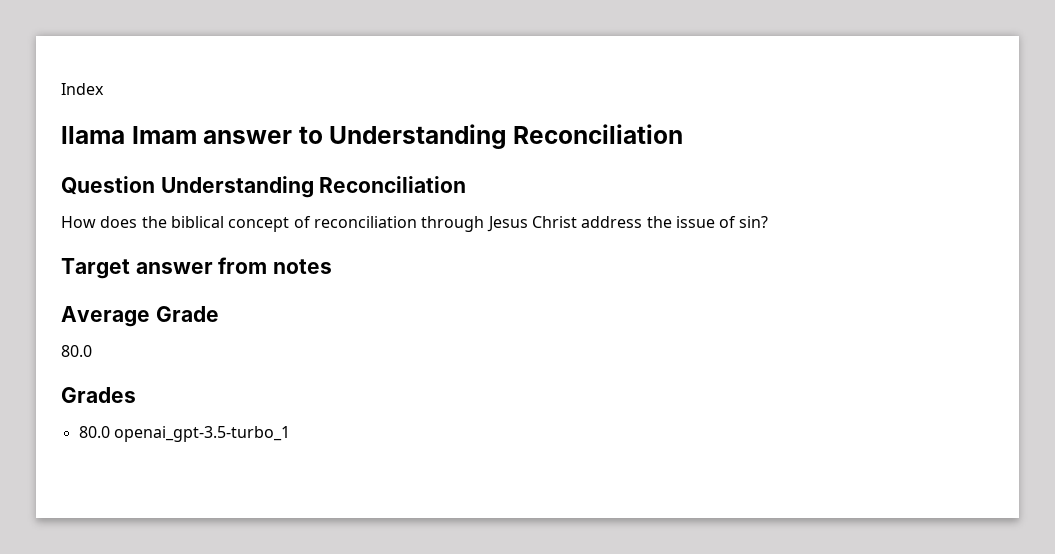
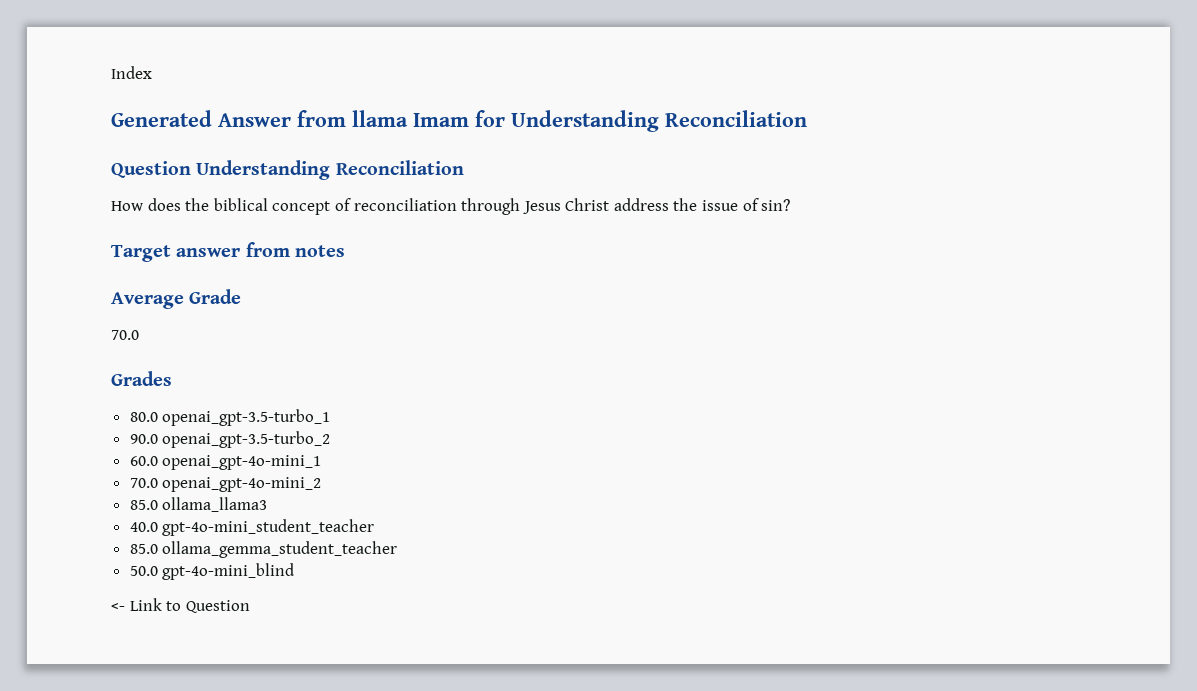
[61,126,323,144] llama Imam answer to -> [111,110,505,127] Generated Answer from llama Imam for
[61,345,92,357] 80.0 -> [111,330,139,340] 70.0
(290, 434) none -> [129,431,331,448] [129,455,322,470] [129,477,322,492] [129,497,268,512] [129,519,375,536] [129,541,398,558] [129,563,295,580] [111,598,250,613] // 90.0 openai_gpt-3.5-turbo_2 // 60.0 openai_gpt-4o-mini_1 // 70.0 openai_gpt-4o-mini_2 // 85.0 ollama_llama3 // 40.0 gpt-4o-mini_student_teacher // 85.0 ollama_gemma_student_teacher // 50.0 gpt-4o-mini_blind // <- Link to Question

